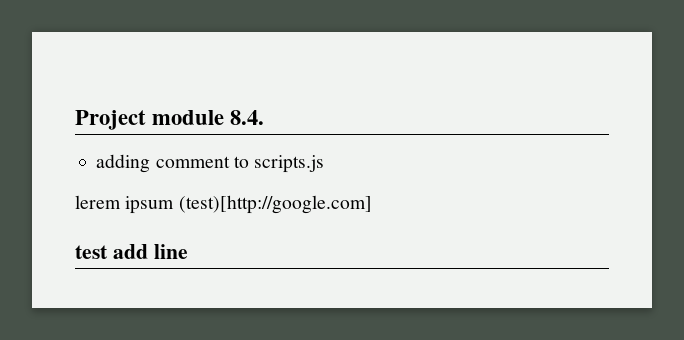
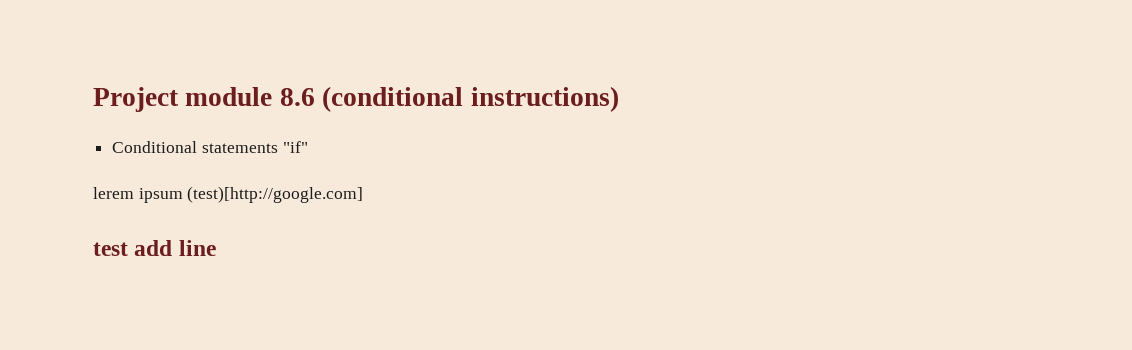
[230,110,265,125] [96,154,325,173] 8.4. // adding comment to scripts.js -> [279,86,619,112] [112,141,308,153] 8.6 (conditional instructions) // Conditional statements "if"

